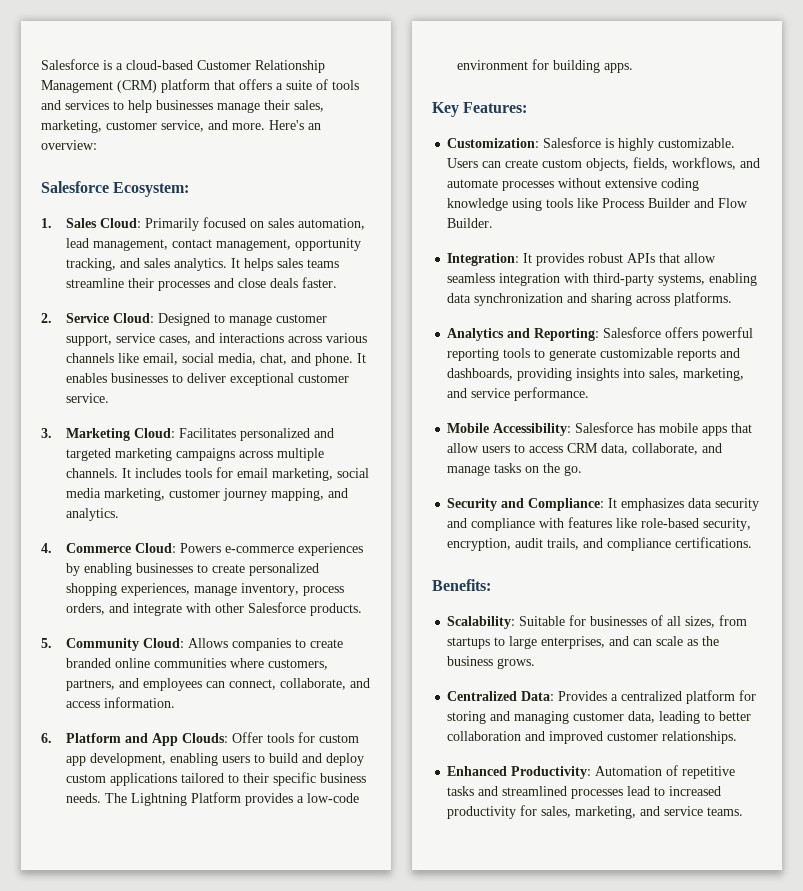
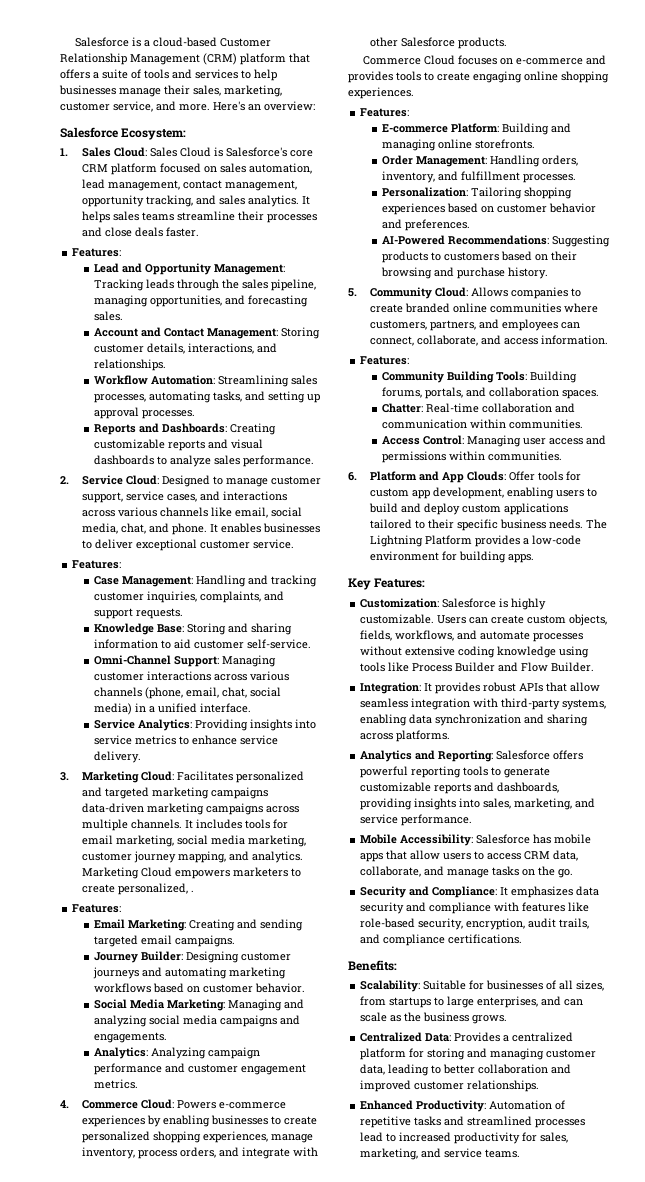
[144,218,199,231] Primarily -> [149,147,313,157] [81,163,157,175] Sales Cloud is Salesforce's core CRM platform
(337, 282) none -> [72,248,122,257] [93,263,285,275] [93,279,316,291] [93,295,308,307] [93,311,123,321] [93,327,320,339] [93,343,277,354] [93,359,166,371] [93,375,317,387] [93,391,320,403] [93,407,195,419] [93,423,276,435] [93,439,263,451] [93,455,314,467] // Features: // Lead and Opportunity Management: Tracking leads through the sales pipeline, managing opportunities, and forecasting sales. // Account and Contact Management: Storing customer details, interactions, and relationships. // Workflow Automation: Streamlining sales processes, automating tasks, and setting up approval processes. // Reports and Dashboards: Creating customizable reports and visual dashboards to analyze sales performance.
(109, 398) none -> [72,560,122,569] [93,575,317,587] [93,591,284,603] [93,608,183,619] [93,623,292,635] [93,639,311,649] [93,655,276,667] [93,671,289,681] [93,687,281,699] [93,703,251,715] [93,719,316,731] [93,735,278,745] [93,751,141,763] // Features: // Case Management: Handling and tracking customer inquiries, complaints, and support requests. // Knowledge Base: Storing and sharing information to aid customer self-service. // Omni-Channel Support: Managing customer interactions across various channels (phone, email, chat, social media) in a unified interface. // Service Analytics: Providing insights into service metrics to enhance service delivery.
(235, 454) none -> [81,803,263,815] data-driven marketing campaigns
(119, 514) none -> [81,867,301,879] [81,883,194,895] [72,904,122,913] [93,919,303,931] [93,935,235,947] [93,951,291,963] [92,967,286,979] [93,983,305,993] [93,999,304,1011] [93,1015,300,1027] [93,1032,167,1043] [93,1047,260,1059] [93,1063,306,1075] [93,1079,138,1089] Marketing Cloud empowers marketers to create personalized, . // Features: // Email Marketing: Creating and sending targeted email campaigns. // Journey Builder: Designing customer journeys and automating marketing workflows based on customer behavior. // Social Media Marketing: Managing and analyzing social media campaigns and engagements. // Analytics: Analyzing campaign performance and customer engagement metrics.
(362, 609) none -> [362,55,606,65] [348,71,609,83] [348,87,414,99] [360,108,410,117] [381,123,571,135] [381,139,535,151] [381,155,578,167] [381,171,576,183] [381,187,572,199] [381,203,596,215] [381,219,470,231] [381,235,610,247] [381,251,577,263] [380,267,548,279] // Commerce Cloud focuses on e-commerce and provides tools to create engaging online shopping experiences. // Features: // E-commerce Platform: Building and managing online storefronts. // Order Management: Handling orders, inventory, and fulfillment processes. // Personalization: Tailoring shopping experiences based on customer behavior and preferences. // AI-Powered Recommendations: Suggesting products to customers based on their browsing and purchase history.
(175, 702) none -> [360,356,410,365] [381,371,577,383] [381,387,599,399] [381,403,575,413] [381,419,583,429] [381,435,606,447] [381,451,562,463] // Features: // Community Building Tools: Building forums, portals, and collaboration spaces. // Chatter: Real-time collaboration and communication within communities. // Access Control: Managing user access and permissions within communities.

